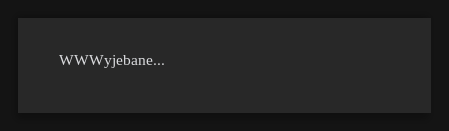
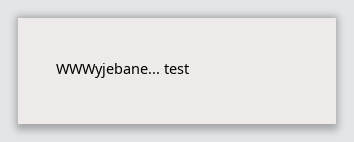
(165, 61) none -> [164,64,189,74] test

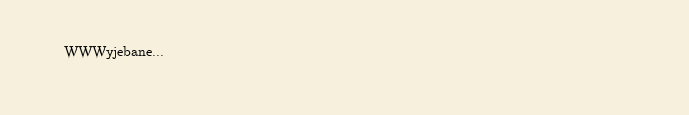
[164,64,189,74] test -> (164, 52) none

